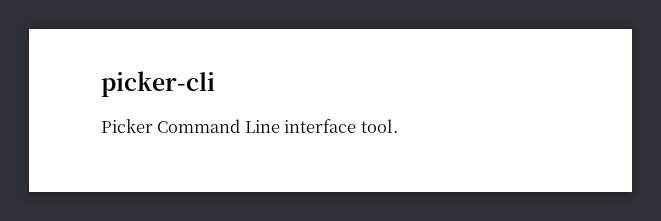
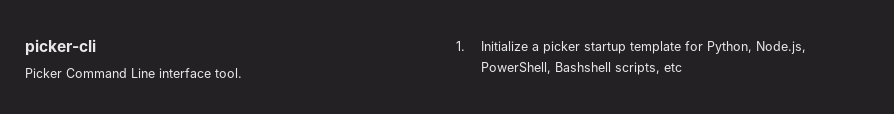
(398, 126) none -> [456,41,806,54] [480,62,682,75] // 1. Initialize a picker startup template for Python, Node.js, PowerShell, Bashshell scripts, etc

